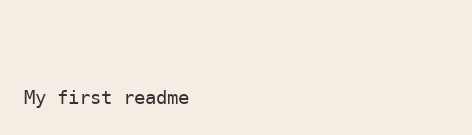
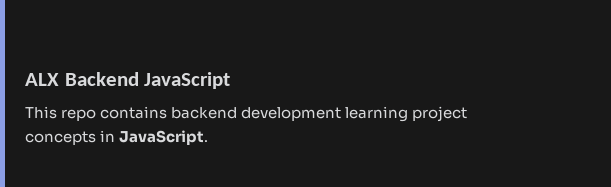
[24,90,189,108] My first readme -> [25,72,231,89] [25,106,468,122] [25,130,209,145] ALX Backend JavaScript // This repo contains backend development learning project concepts in JavaScript.

